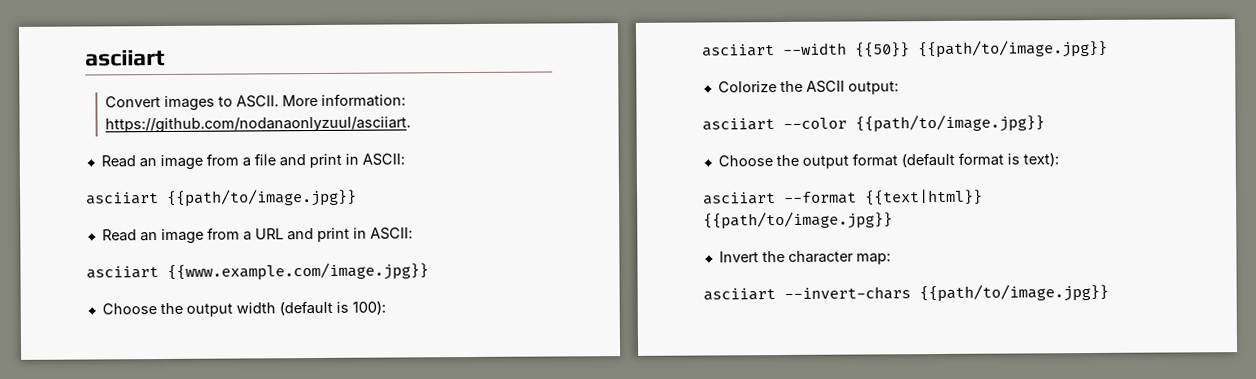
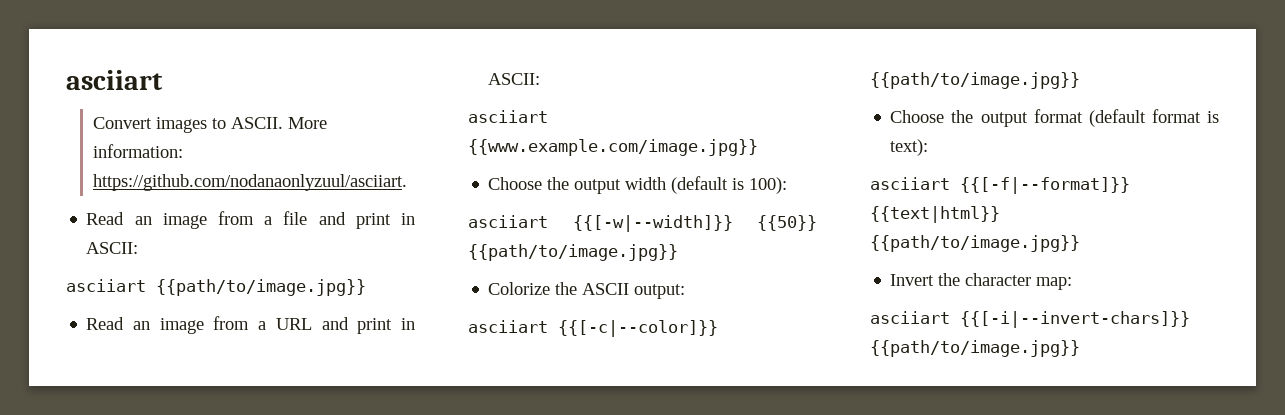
[783,42,847,55] --width -> [572,215,733,232] {{[-w|--width]}}
[783,117,847,129] --color -> [558,320,718,337] {{[-c|--color]}}
[784,191,857,204] --format -> [960,177,1130,194] {{[-f|--format]}}
[784,286,911,300] --invert-chars -> [960,311,1190,328] {{[-i|--invert-chars]}}

